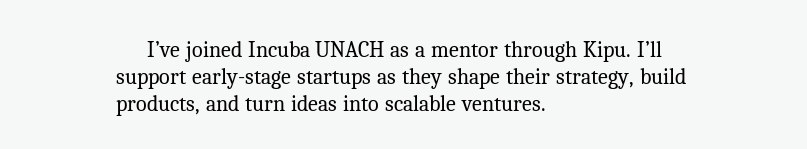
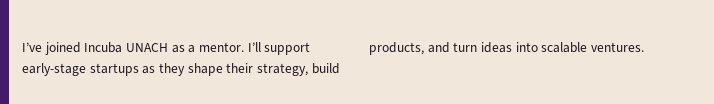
[431,41,632,62] mentor through Kipu. -> [198,42,244,52] mentor.

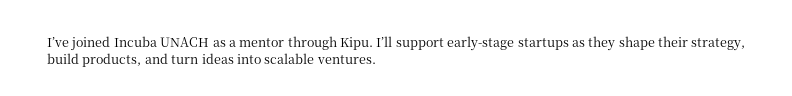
[198,42,244,52] mentor. -> [239,36,373,50] mentor through Kipu.

